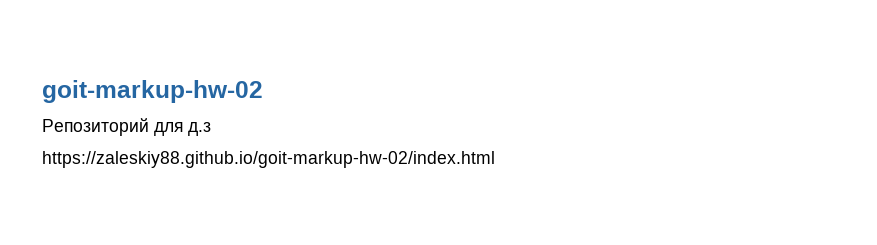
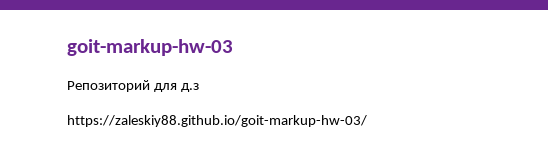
[42,80,263,103] goit-markup-hw-02 -> [67,39,233,56] goit-markup-hw-03
[42,151,495,168] https://zaleskiy88.github.io/goit-markup-hw-02/index.html -> [67,115,367,127] https://zaleskiy88.github.io/goit-markup-hw-03/

